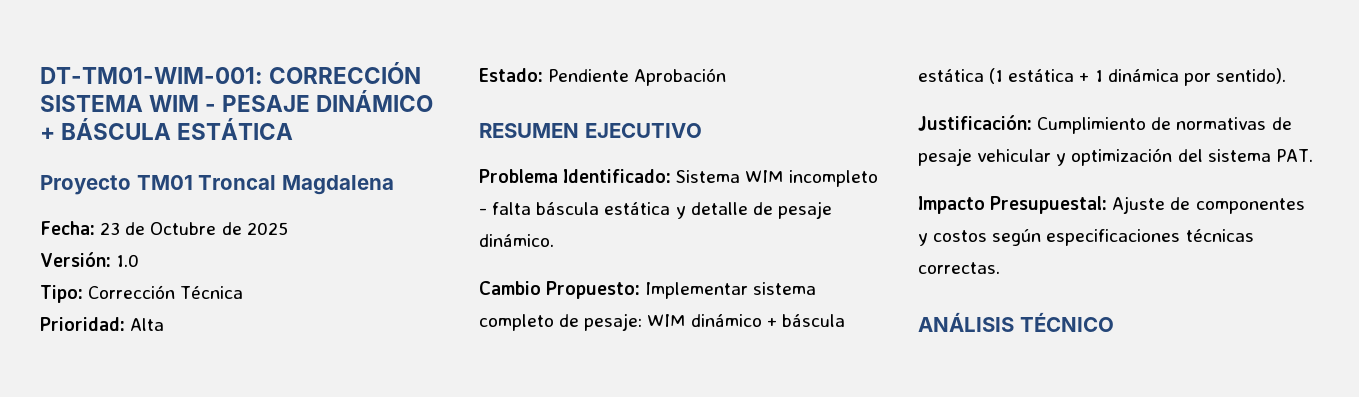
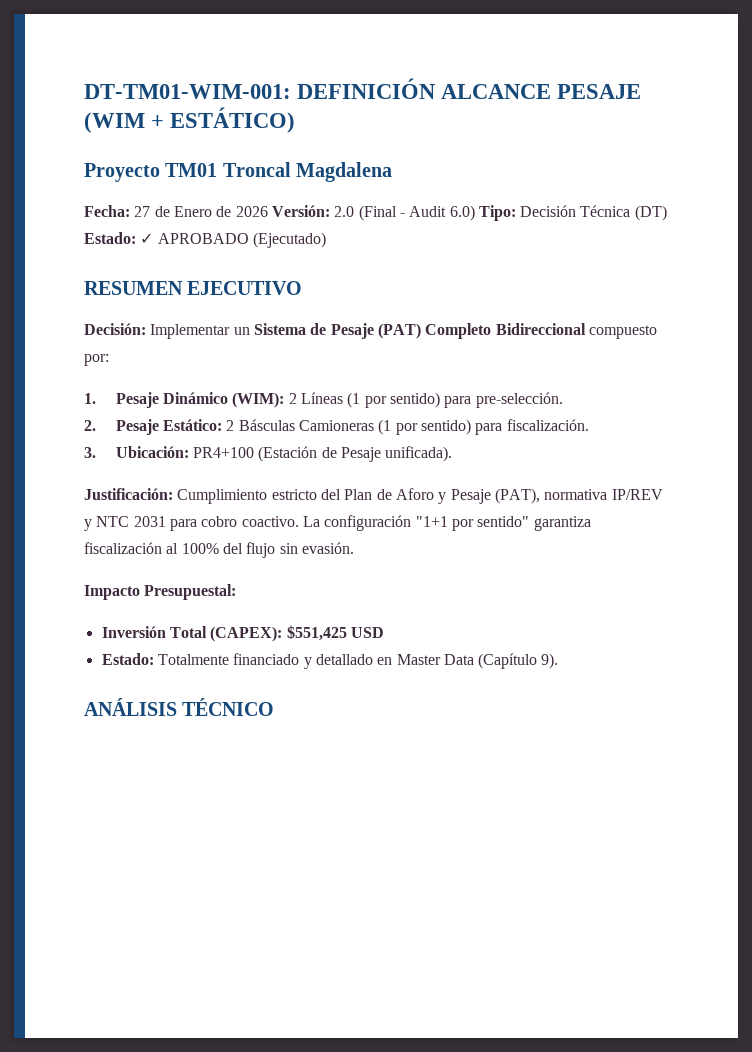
[269,62,422,84] [40,90,434,112] [40,118,294,140] CORRECCIÓN SISTEMA WIM - PESAJE DINÁMICO + BÁSCULA ESTÁTICA -> [297,78,642,99] [84,107,296,133] DEFINICIÓN ALCANCE PESAJE (WIM + ESTÁTICO)
[100,222,288,235] [40,252,140,267] [40,285,244,303] [40,317,165,331] [479,68,727,86] [479,123,702,138] [479,169,878,187] [479,201,832,219] [479,234,554,247] [479,281,817,299] [479,313,845,331] [918,68,1286,86] [918,115,1292,134] [918,148,1313,166] [918,196,1305,214] [918,229,1254,246] [918,262,1000,274] 23 de Octubre de 2025 // Versión: 1.0 // Tipo: Corrección Técnica // Prioridad: Alta // Estado: Pendiente Aprobación // RESUMEN EJECUTIVO // Problema Identificado: Sistema WIM incompleto - falta báscula estática y detalle de pesaje dinámico. // Cambio Propuesto: Implementar sistema completo de pesaje: WIM dinámico + báscula estática (1 estática + 1 dinámica por sentido). // Justificación: Cumplimiento de normativas de pesaje vehicular y optimización del sistema PAT. // Impacto Presupuestal: Ajuste de componentes y costos según especificaciones técnicas correctas. -> [134,205,667,221] [84,232,326,248] [84,281,303,295] [84,323,657,339] [84,354,109,366] [84,392,563,408] [84,419,589,435] [84,446,453,462] [84,488,663,504] [84,515,591,531] [84,542,354,558] [84,584,237,600] [101,625,384,642] [101,653,559,669] 27 de Enero de 2026 Versión: 2.0 (Final - Audit 6.0) Tipo: Decisión Técnica (DT) Estado: ✓ APROBADO (Ejecutado) // RESUMEN EJECUTIVO // Decisión: Implementar un Sistema de Pesaje (PAT) Completo Bidireccional compuesto por: // 1. Pesaje Dinámico (WIM): 2 Líneas (1 por sentido) para pre-selección. // 2. Pesaje Estático: 2 Básculas Camioneras (1 por sentido) para fiscalización. // 3. Ubicación: PR4+100 (Estación de Pesaje unificada). // Justificación: Cumplimiento estricto del Plan de Aforo y Pesaje (PAT), normativa IP/REV y NTC 2031 para cobro coactivo. La configuración "1+1 por sentido" garantiza fiscalización al 100% del flujo sin evasión. // Impacto Presupuestal: // Inversión Total (CAPEX): $551,425 USD // Estado: Totalmente financiado y detallado en Master Data (Capítulo 9).

